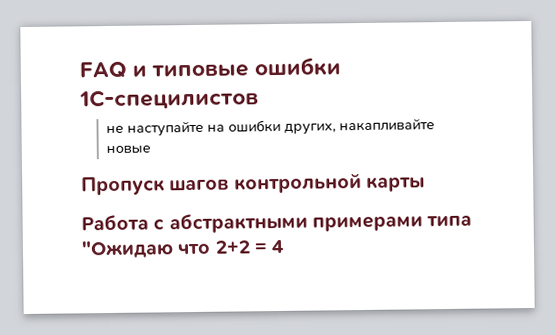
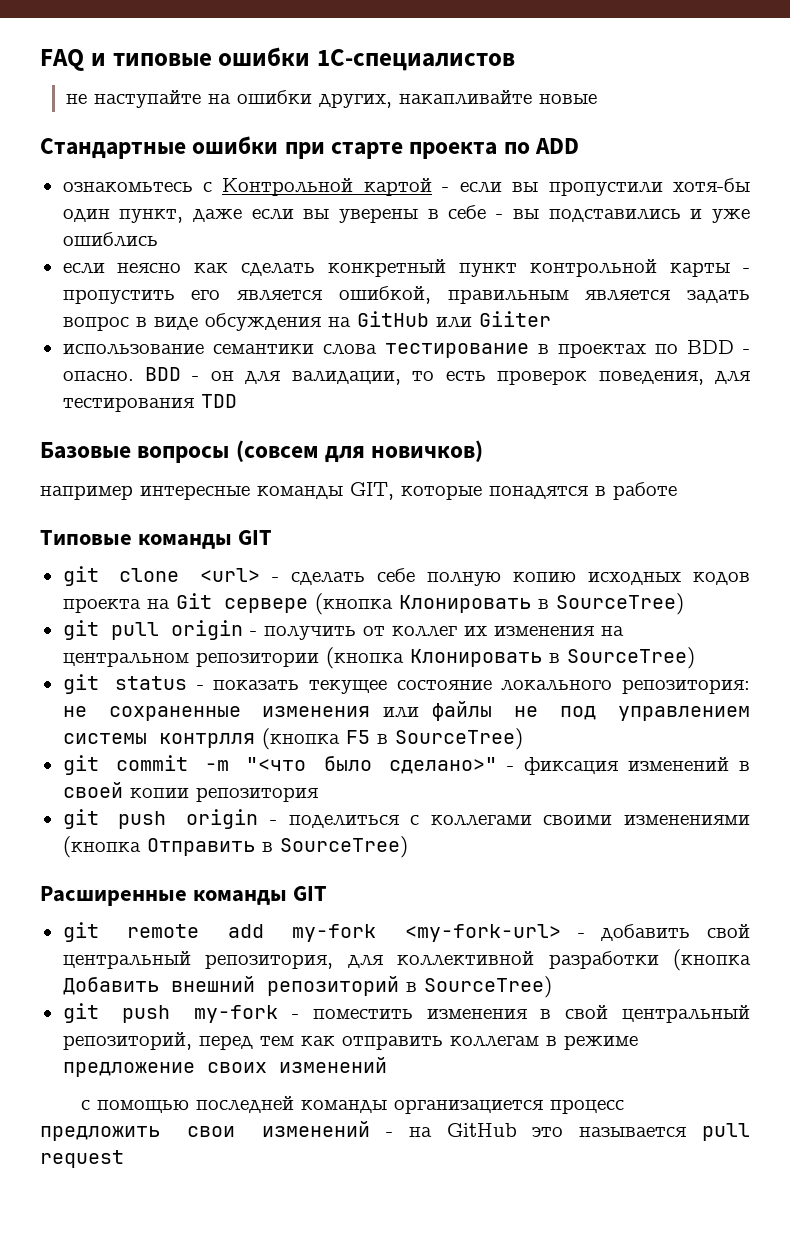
[79,88,259,111] 1С-специлистов -> [317,49,515,71] 1С-специалистов
[81,173,425,196] [81,212,473,234] [81,239,286,259] Пропуск шагов контрольной карты // Работа с абстрактными примерами типа "Ожидаю что 2+2 = 4 -> [40,136,580,159] [62,178,750,196] [62,205,750,223] [62,232,158,247] [62,259,750,277] [62,286,750,304] [62,311,551,331] [62,340,750,358] [62,367,750,385] [62,394,237,412] [40,440,484,463] [40,482,677,500] [40,530,273,549] [62,566,751,586] [62,593,684,615] [62,620,624,640] [62,647,695,669] [62,674,751,694] [62,701,751,721] [62,728,523,750] [62,755,750,775] [62,782,318,802] [62,809,751,829] [62,836,408,858] [40,886,328,906] [62,922,751,942] [62,949,751,971] [62,976,552,998] [62,1003,750,1023] [62,1032,638,1050] [62,1057,387,1077] [81,1096,625,1114] [40,1121,750,1141] [40,1150,124,1168] Стандартные ошибки при старте проекта по ADD // ознакомьтесь с Контрольной картой - если вы пропустили хотя-бы один пункт, даже если вы уверены в себе - вы подставились и уже ошиблись // если неясно как сделать конкретный пункт контрольной карты - пропустить его является ошибкой, правильным является задать вопрос в виде обсуждения на GitHub или Giiter // использование семантики слова тестирование в проектах по BDD - опасно. BDD - он для валидации, то есть проверок поведения, для тестирования TDD // Базовые вопросы (совсем для новичков) // например интересные команды GIT, которые понадятся в работе // Типовые команды GIT // git clone <url> - сделать себе полную копию исходных кодов проекта на Git сервере (кнопка Клонировать в SourceTree) // git pull origin - получить от коллег их изменения на центральном репозитории (кнопка Клонировать в SourceTree) // git status - показать текущее состояние локального репозитория: не сохраненные изменения или файлы не под управлением системы контрлля (кнопка F5 в SourceTree) // git commit -m "<что было сделано>" - фиксация изменений в своей копии репозитория // git push origin - поделиться с коллегами своими изменениями (кнопка Отправить в SourceTree) // Расширенные команды GIT // git remote add my-fork <my-fork-url> - добавить свой центральный репозитория, для коллективной разработки (кнопка Добавить внешний репозиторий в SourceTree) // git push my-fork - поместить изменения в свой центральный репозиторий, перед тем как отправить коллегам в режиме предложение своих изменений // с помощью последней команды организациется процесс предложить свои изменений - на GitHub это называется pull request

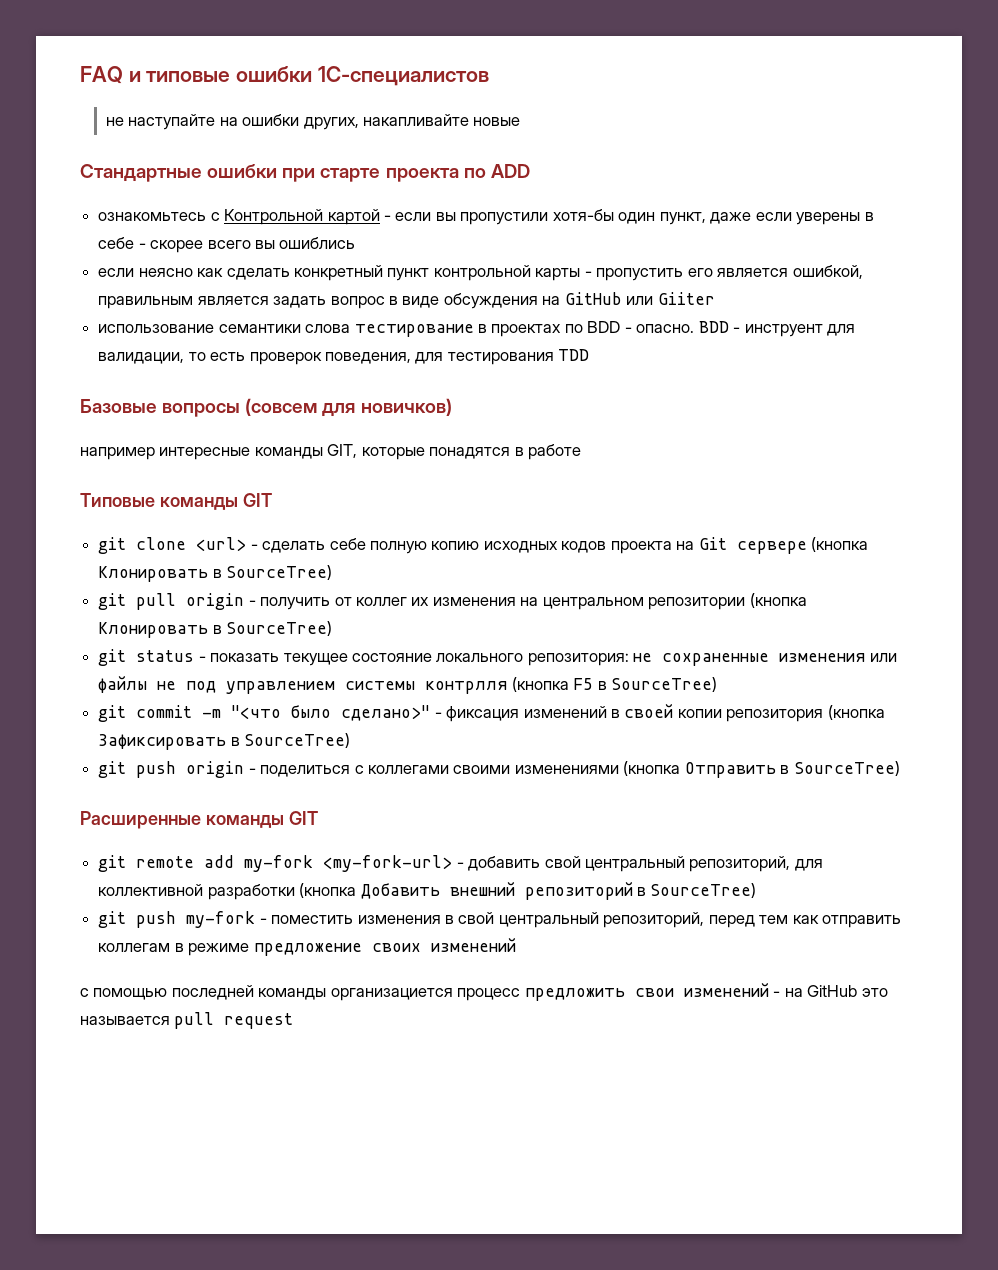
[303,209,330,219] вы -> (792, 216) none
[512,209,750,223] вы подставились и уже -> [150,240,275,253] скорее всего вы
[210,371,234,381] он -> [744,324,823,337] инструент
(318, 794) none -> [827,705,885,720] [98,733,351,750] (кнопка Зафиксировать в SourceTree)
[205,954,334,969] репозитория, -> [689,856,791,872] репозиторий,

